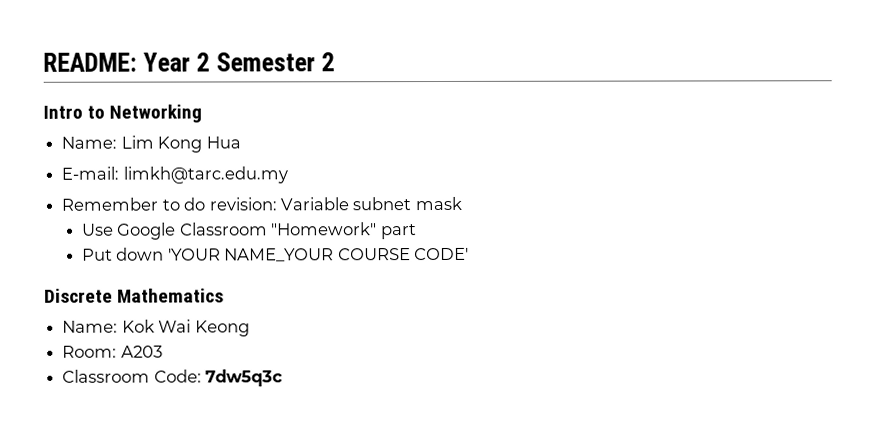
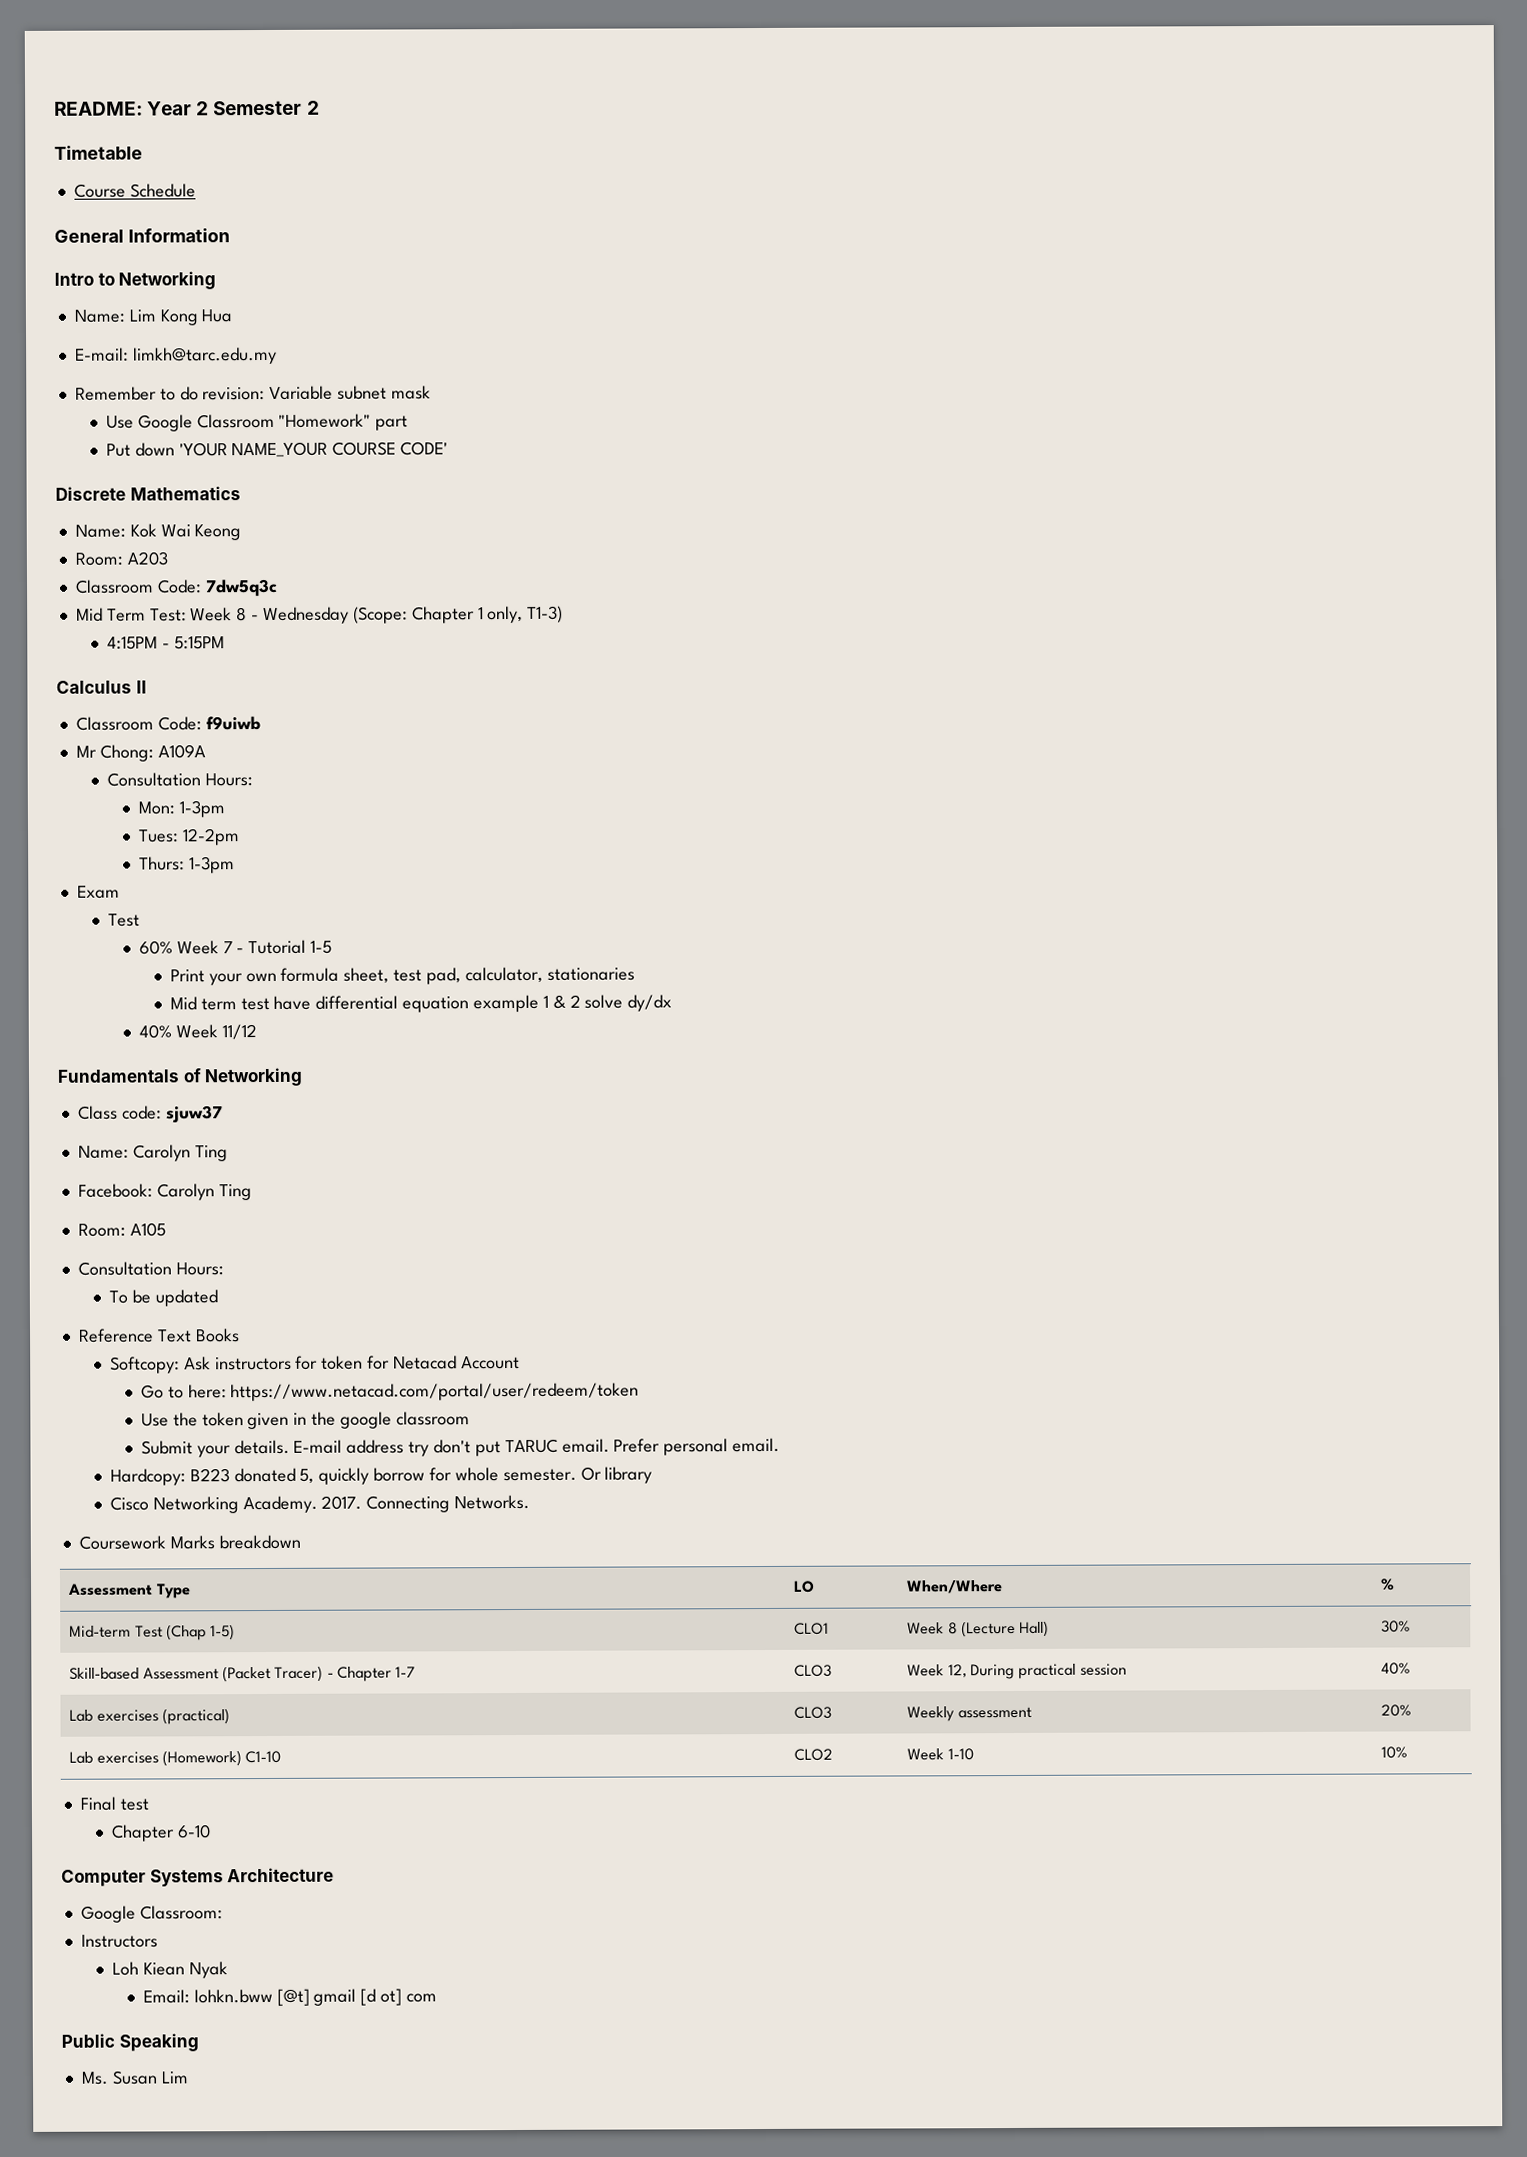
(335, 62) none -> [54,145,143,160] [73,183,196,198] [54,228,230,243] // Timetable // Course Schedule // General Information
(284, 378) none -> [75,605,564,625] [106,636,225,650] [56,680,147,694] [75,716,261,731] [75,744,206,762] [106,772,253,787] [137,800,225,818] [137,828,240,846] [138,856,235,874] [76,885,120,899] [107,913,140,927] [138,939,333,955] [169,966,635,986] [169,994,673,1013] [138,1024,257,1040] [57,1067,304,1087] [77,1105,223,1123] [77,1144,228,1162] [77,1183,252,1201] [77,1222,166,1237] [77,1261,224,1276] [108,1289,218,1307] [77,1328,240,1343] [109,1355,520,1374] [140,1382,640,1402] [140,1411,470,1430] [140,1437,781,1458] [109,1466,653,1486] [109,1494,531,1514] [78,1534,301,1550] [68,1583,191,1599] [794,1580,816,1593] [907,1580,1004,1594] [1381,1578,1396,1591] [69,1624,236,1641] [794,1622,830,1635] [907,1620,1050,1638] [1381,1620,1412,1633] [69,1665,416,1683] [794,1664,833,1677] [907,1663,1127,1680] [1381,1662,1412,1675] [69,1708,231,1725] [794,1706,833,1719] [907,1706,1032,1722] [1381,1704,1413,1717] [69,1750,282,1767] [794,1748,834,1761] [907,1748,974,1761] [1381,1746,1409,1759] [79,1796,149,1811] [110,1824,211,1842] [61,1867,335,1887] [80,1905,223,1923] [80,1934,158,1948] [111,1961,228,1979] [142,1988,437,2006] [61,2033,199,2052] [80,2070,189,2085] // Mid Term Test: Week 8 - Wednesday (Scope: Chapter 1 only, T1-3) // 4:15PM - 5:15PM // Calculus II // Classroom Code: f9uiwb // Mr Chong: A109A // Consultation Hours: // Mon: 1-3pm // Tues: 12-2pm // Thurs: 1-3pm // Exam // Test // 60% Week 7 - Tutorial 1-5 // Print your own formula sheet, test pad, calculator, stationaries // Mid term test have differential equation example 1 & 2 solve dy/dx // 40% Week 11/12 // Fundamentals of Networking // Class code: sjuw37 // Name: Carolyn Ting // Facebook: Carolyn Ting // Room: A105 // Consultation Hours: // To be updated // Reference Text Books // Softcopy: Ask instructors for token for Netacad Account // Go to here: https://www.netacad.com/portal/user/redeem/token // Use the token given in the google classroom // Submit your details. E-mail address try don't put TARUC email. Prefer personal email. // Hardcopy: B223 donated 5, quickly borrow for whole semester. Or library // Cisco Networking Academy. 2017. Connecting Networks. // Coursework Marks breakdown // Assessment Type | LO | When/Where | % // Mid-term Test (Chap 1-5) | CLO1 | Week 8 (Lecture Hall) | 30% // Skill-based Assessment (Packet Tracer) - Chapter 1-7 | CLO3 | Week 12, During practical session | 40% // Lab exercises (practical) | CLO3 | Weekly assessment | 20% // Lab exercises (Homework) C1-10 | CLO2 | Week 1-10 | 10% // Final test // Chapter 6-10 // Computer Systems Architecture // Google Classroom: // Instructors // Loh Kiean Nyak // Email: lohkn.bww [@t] gmail [d ot] com // Public Speaking // Ms. Susan Lim

